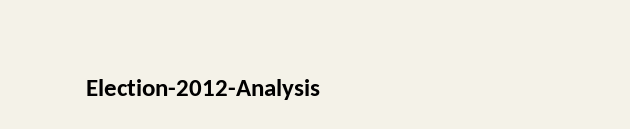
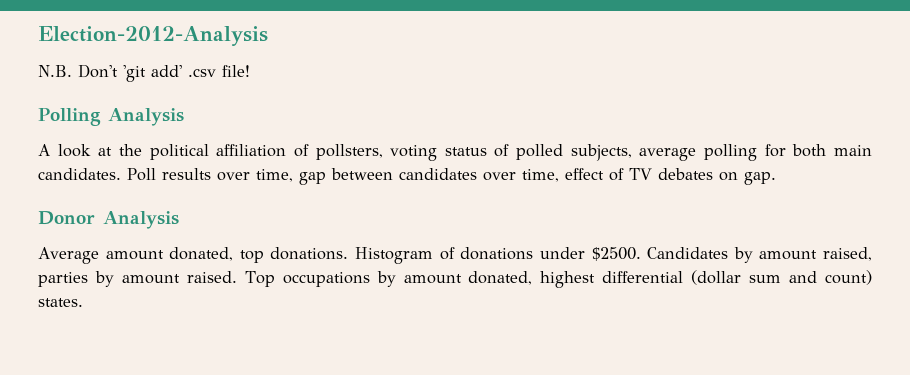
(320, 89) none -> [38,64,250,82] [38,108,184,126] [38,144,872,161] [38,168,776,185] [38,211,179,229] [38,247,873,264] [38,270,872,288] [38,298,83,307] // N.B. Don't 'git add' .csv file! // Polling Analysis // A look at the political affiliation of pollsters, voting status of polled subjects, average polling for both main candidates. Poll results over time, gap between candidates over time, effect of TV debates on gap. // Donor Analysis // Average amount donated, top donations. Histogram of donations under $2500. Candidates by amount raised, parties by amount raised. Top occupations by amount donated, highest differential (dollar sum and count) states.

